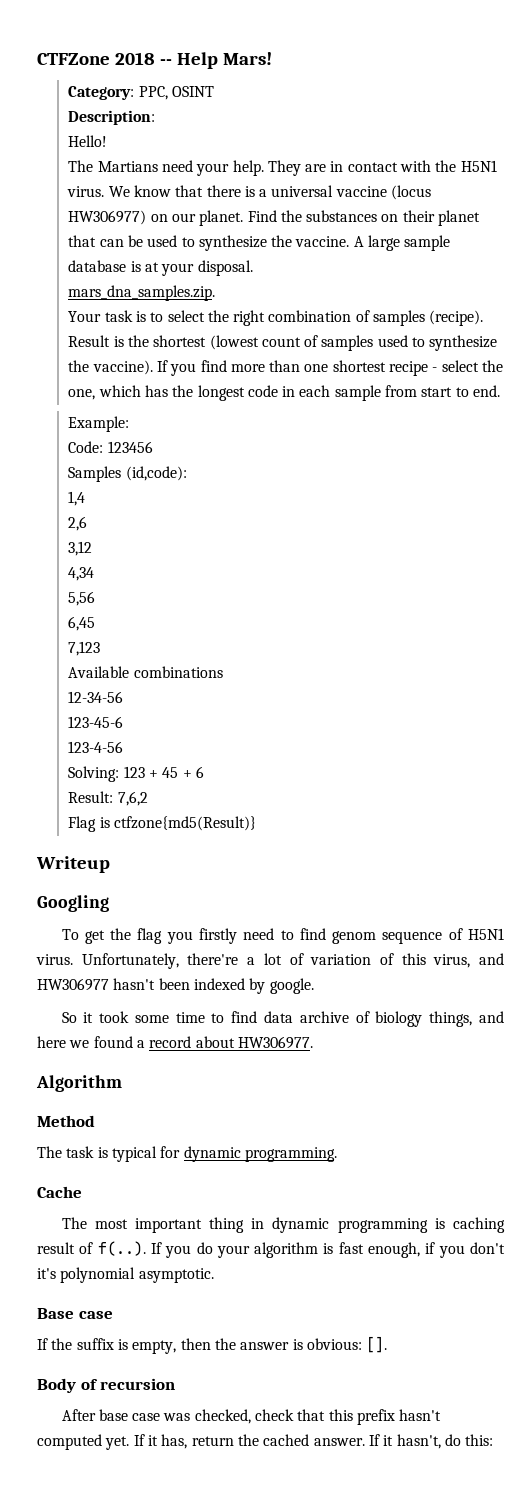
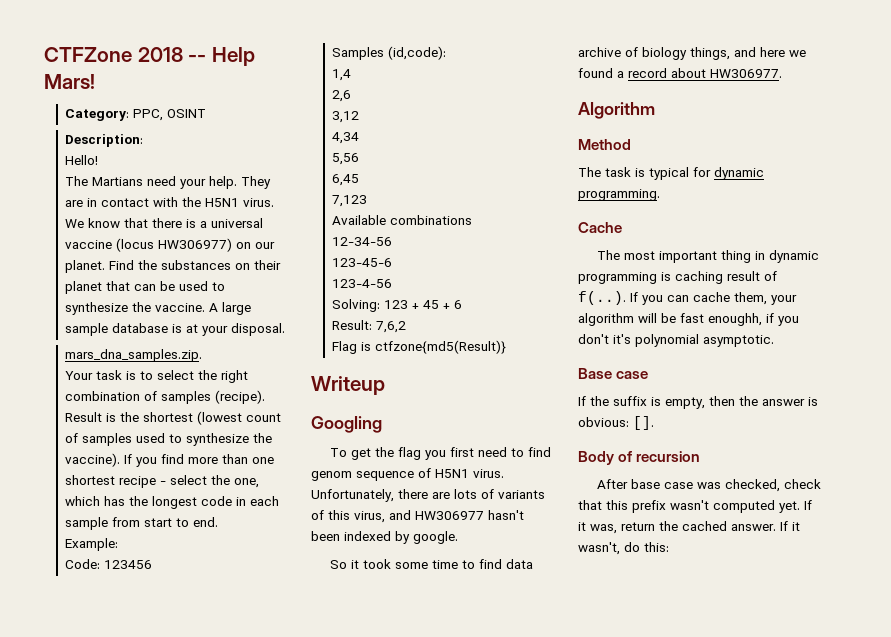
[198,928,237,944] firstly -> [450,447,475,457] first
[187,953,372,965] there're a lot of variation -> [398,489,545,499] there are lots of variants
[196,1242,421,1258] do your algorithm is fast enough, -> [667,292,797,305] [578,313,762,326] can cache them, your algorithm will be fast enoughh,
[399,1409,442,1421] hasn't -> [670,500,709,510] wasn't
[161,1434,188,1449] has, -> [590,524,617,534] was,
[396,1434,441,1449] hasn't, -> [578,542,620,555] wasn't,

